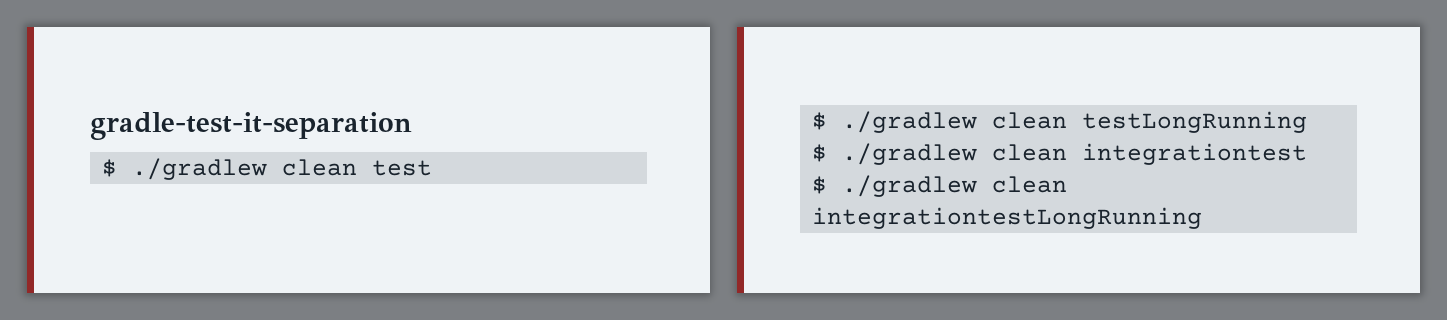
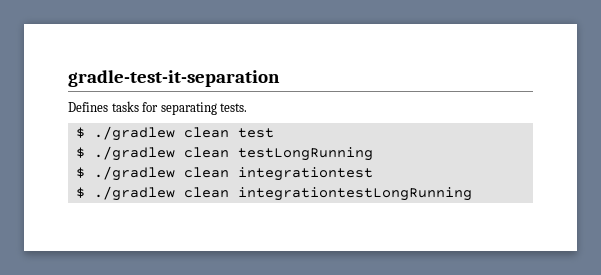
(412, 126) none -> [68,101,248,115] // Defines tasks for separating tests.

